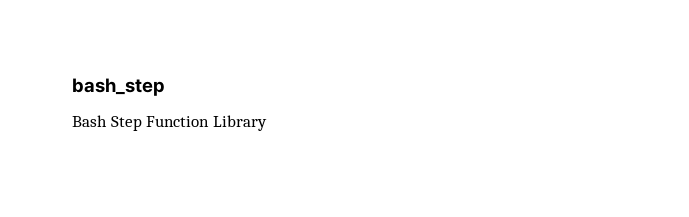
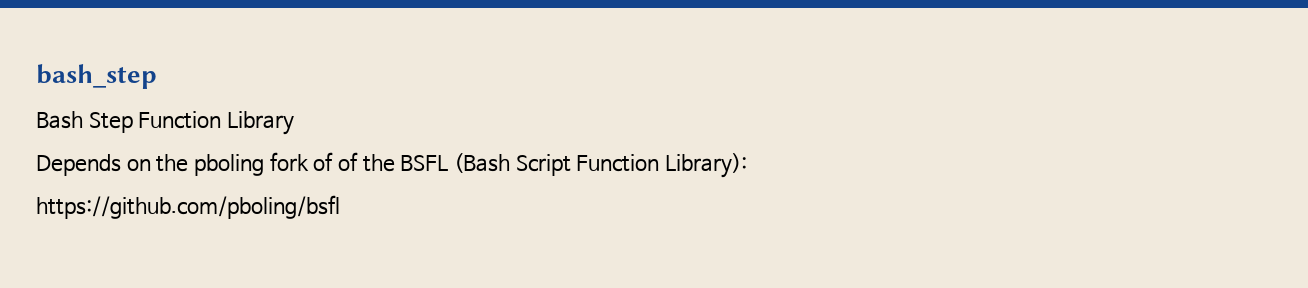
(267, 123) none -> [36,152,748,178] [36,195,340,219] // Depends on the pboling fork of of the BSFL (Bash Script Function Library): // https://github.com/pboling/bsfl

